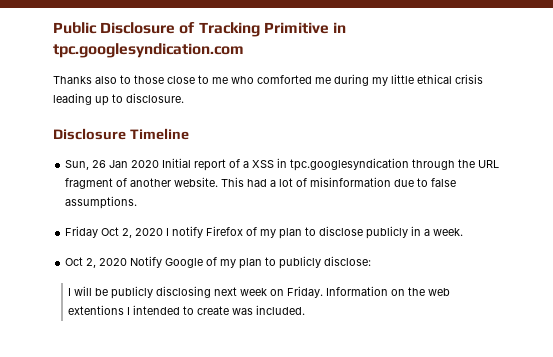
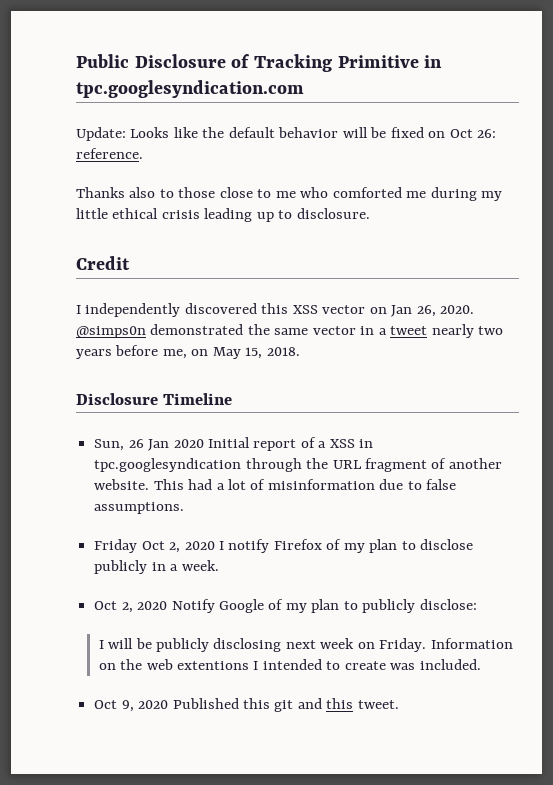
(244, 50) none -> [76,127,497,141] [76,148,143,159] // Update: Looks like the default behavior will be fixed on Oct 26: reference.
(184, 98) none -> [76,256,130,270] [76,303,475,317] [76,324,504,338] [76,345,300,359] // Credit // I independently discovered this XSS vector on Jan 26, 2020. @simps0n demonstrated the same vector in a tweet nearly two years before me, on May 15, 2018.
(306, 310) none -> [94,698,399,712] // Oct 9, 2020 Published this git and this tweet.

